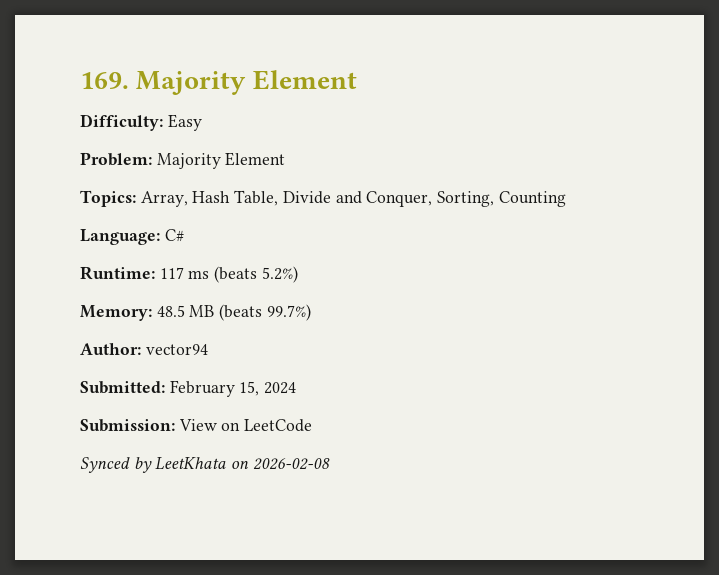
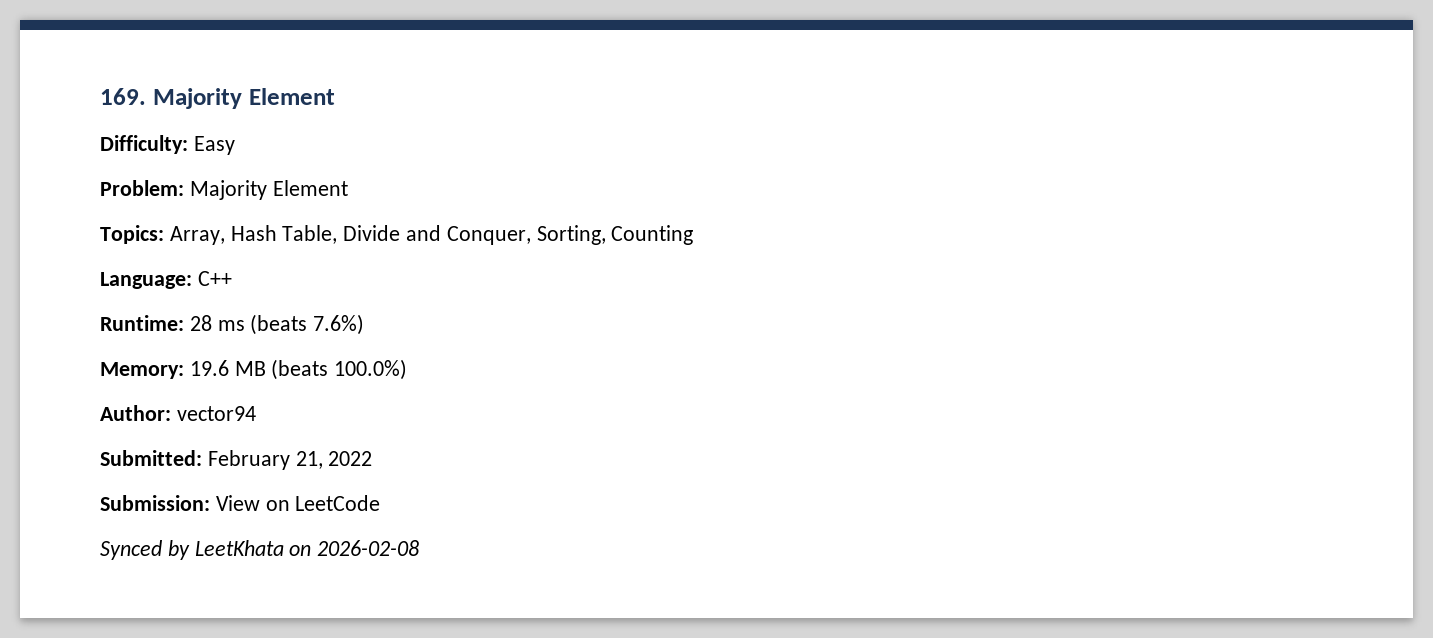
[164,229,184,242] C# -> [197,271,232,286] C++
[159,267,184,279] 117 -> [189,315,212,331] 28
[261,266,298,283] 5.2%) -> [313,314,365,335] 7.6%)
[156,305,185,317] 48.5 -> [189,360,229,376] 19.6
[266,304,311,321] 99.7%) -> [334,359,408,380] 100.0%)
[239,381,297,396] 15, 2024 -> [295,451,373,469] 21, 2022

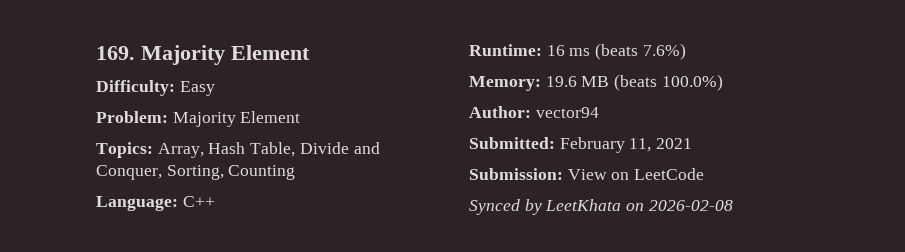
[189,315,212,331] 28 -> [546,45,565,56] 16
[295,451,373,469] 21, 2022 -> [629,138,693,152] 11, 2021

